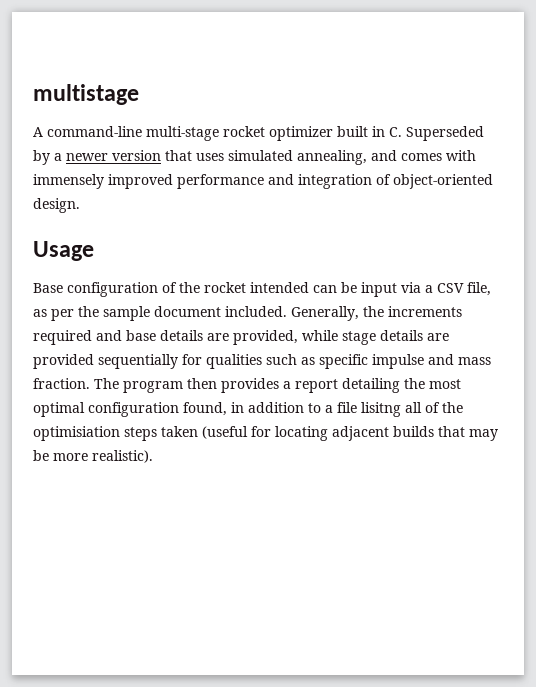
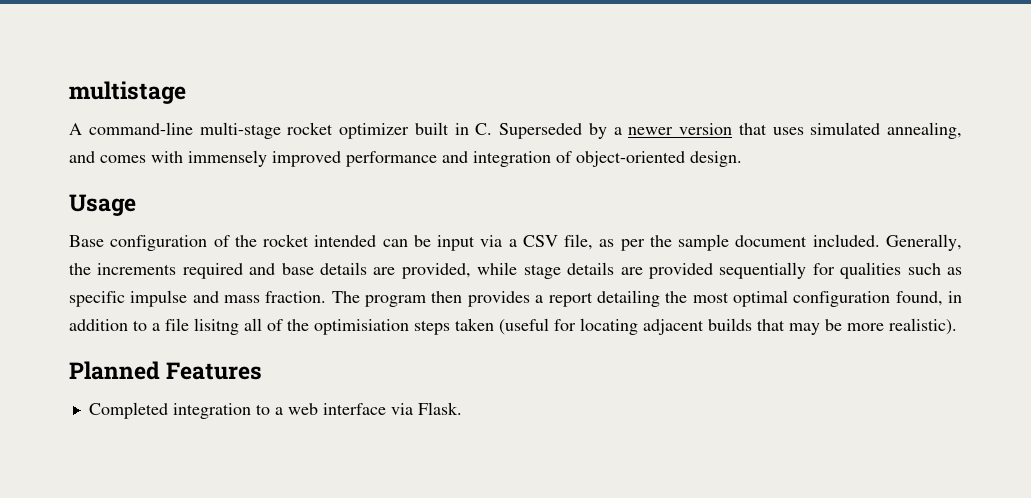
(153, 456) none -> [69,361,263,380] [88,402,462,419] // Planned Features // Completed integration to a web interface via Flask.

